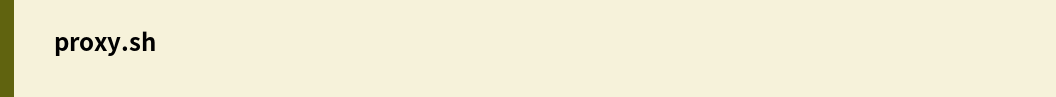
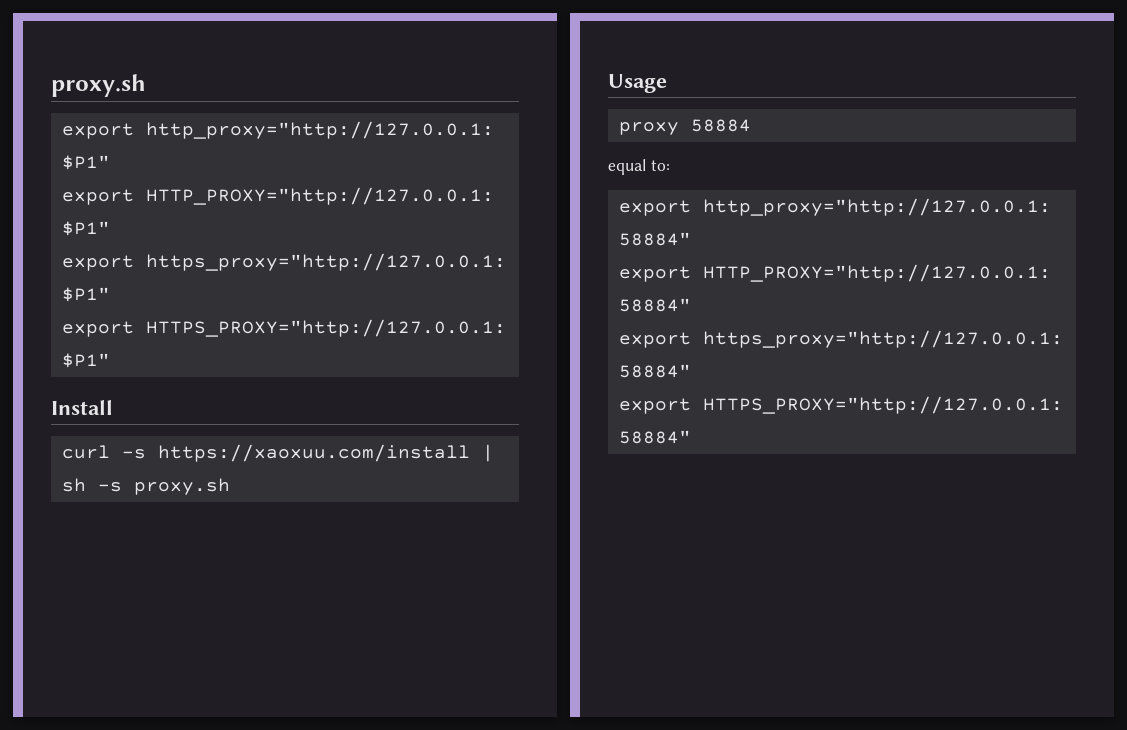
[54,31,156,56] proxy.sh -> [51,74,146,97] [61,121,494,139] [61,155,110,170] [61,187,494,205] [61,221,110,236] [61,253,506,271] [61,287,110,302] [61,319,506,337] [61,353,110,368] [51,400,113,415] [61,444,494,462] [61,478,230,495] [608,74,667,93] [618,119,751,135] [608,159,670,175] [618,198,1051,216] [618,232,691,246] [618,264,1051,282] [618,298,691,312] [618,330,1063,348] [618,364,691,378] [618,396,1063,414] [618,430,691,444] proxy.sh // export http_proxy="http://127.0.0.1: $P1" // export HTTP_PROXY="http://127.0.0.1: $P1" // export https_proxy="http://127.0.0.1: $P1" // export HTTPS_PROXY="http://127.0.0.1: $P1" // Install // curl -s https://xaoxuu.com/install | sh -s proxy.sh // Usage // proxy 58884 // equal to: // export http_proxy="http://127.0.0.1: 58884" // export HTTP_PROXY="http://127.0.0.1: 58884" // export https_proxy="http://127.0.0.1: 58884" // export HTTPS_PROXY="http://127.0.0.1: 58884"

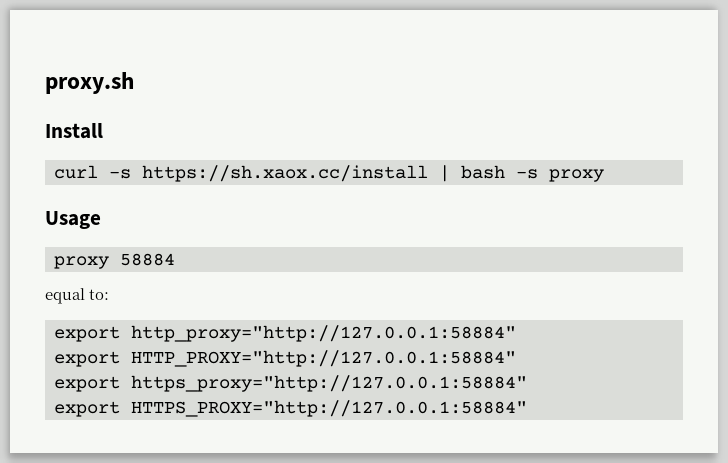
[51,74,146,97] [61,121,494,139] [61,155,110,170] [61,187,494,205] [61,221,110,236] [61,253,506,271] [61,287,110,302] [61,319,506,337] [61,353,110,368] [51,400,113,415] [61,444,494,462] [61,478,230,495] proxy.sh // export http_proxy="http://127.0.0.1: $P1" // export HTTP_PROXY="http://127.0.0.1: $P1" // export https_proxy="http://127.0.0.1: $P1" // export HTTPS_PROXY="http://127.0.0.1: $P1" // Install // curl -s https://xaoxuu.com/install | sh -s proxy.sh -> [45,72,134,94] [45,123,103,139] [54,165,604,182] proxy.sh // Install // curl -s https://sh.xaox.cc/install | bash -s proxy
[702,198,1051,216] [618,232,691,246] [618,264,1051,282] [618,298,691,312] [618,330,1063,348] [618,364,691,378] [618,396,1063,414] [618,430,691,444] http_proxy="http://127.0.0.1: 58884" // export HTTP_PROXY="http://127.0.0.1: 58884" // export https_proxy="http://127.0.0.1: 58884" // export HTTPS_PROXY="http://127.0.0.1: 58884" -> [131,325,516,342] [54,350,516,367] [54,375,527,392] [54,400,527,417] http_proxy="http://127.0.0.1:58884" // export HTTP_PROXY="http://127.0.0.1:58884" // export https_proxy="http://127.0.0.1:58884" // export HTTPS_PROXY="http://127.0.0.1:58884"

